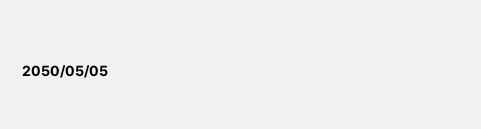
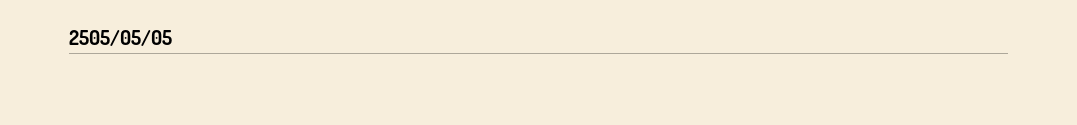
[22,65,108,78] 2050/05/05 -> [69,30,172,46] 2505/05/05

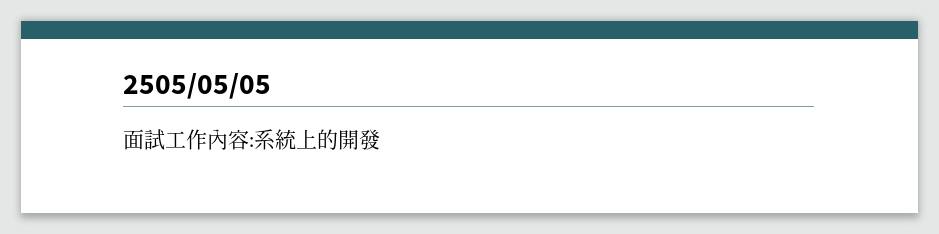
(172, 38) none -> [123,129,380,150] // 面試工作內容:系統上的開發

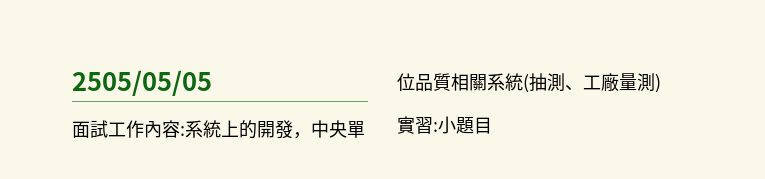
(380, 139) none -> [293,120,365,139] [397,73,661,93] [397,116,492,134] ，中央單位品質相關系統(抽測、工廠量測) // 實習:小題目

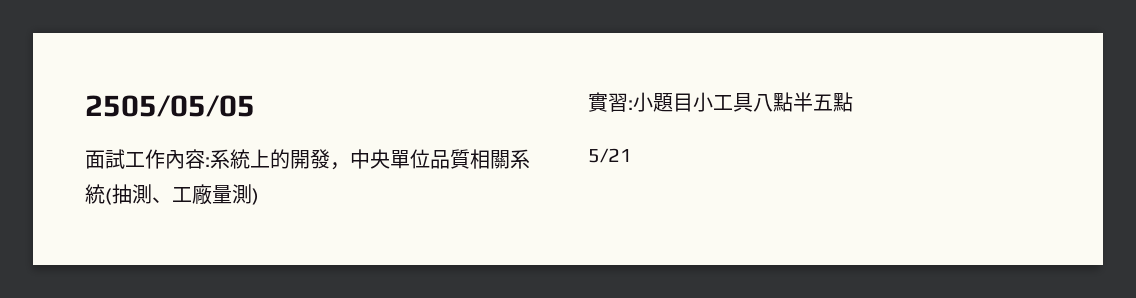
(492, 125) none -> [693,92,853,112] [588,148,632,163] 小工具八點半五點 // 5/21

